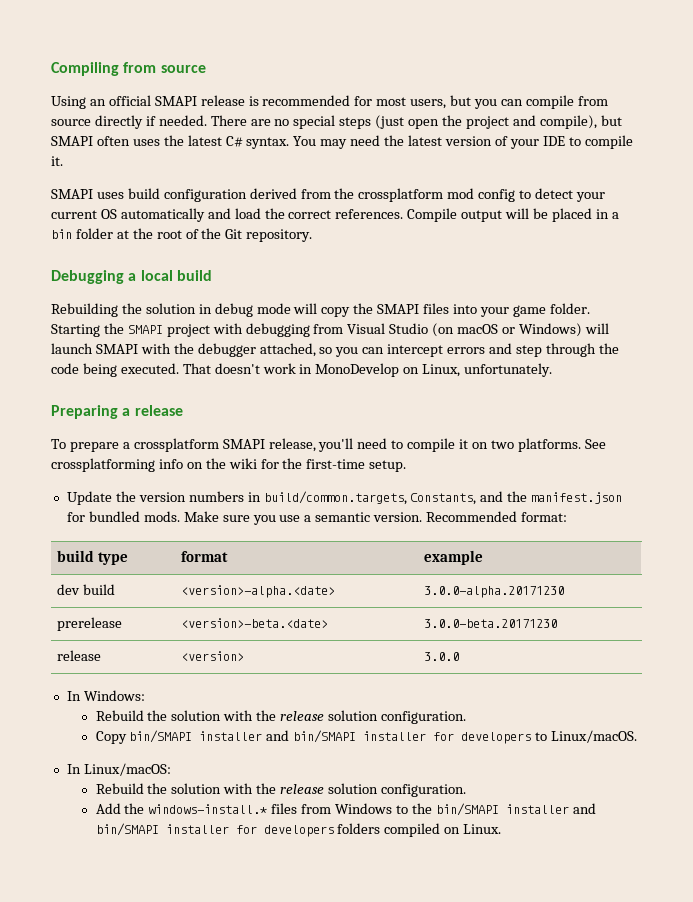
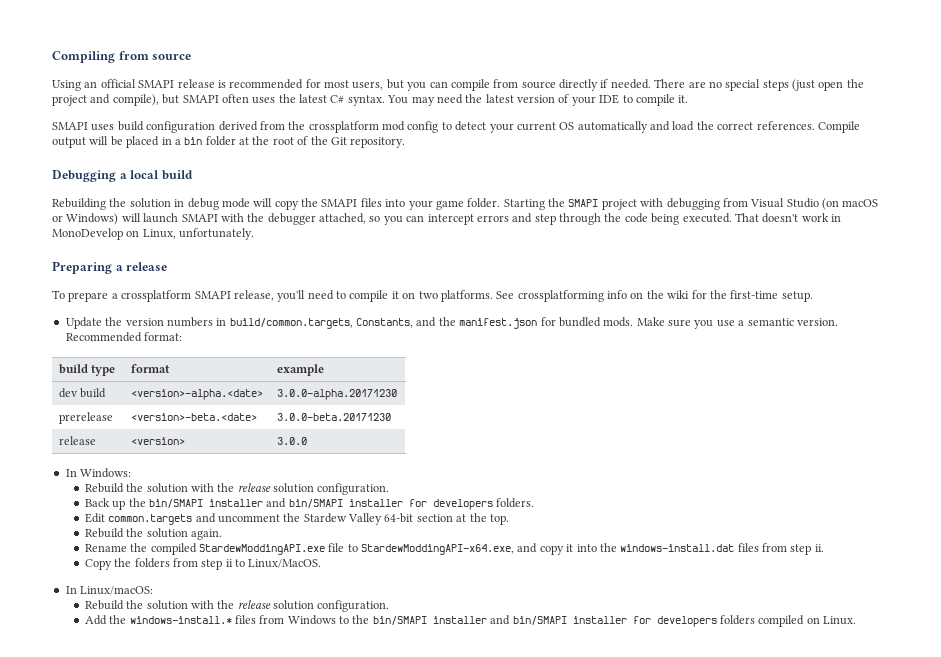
[95,730,638,744] Copy bin/SMAPI installer and bin/SMAPI installer for developers to Linux/macOS. -> [84,498,535,510] [84,513,509,525] [84,528,222,540] [84,543,824,555] [84,558,322,570] Back up the bin/SMAPI installer and bin/SMAPI installer for developers folders. // Edit common.targets and uncomment the Stardew Valley 64-bit section at the top. // Rebuild the solution again. // Rename the compiled StardewModdingAPI.exe file to StardewModdingAPI-x64.exe, and copy it into the windows-install.dat files from step ii. // Copy the folders from step ii to Linux/MacOS.

